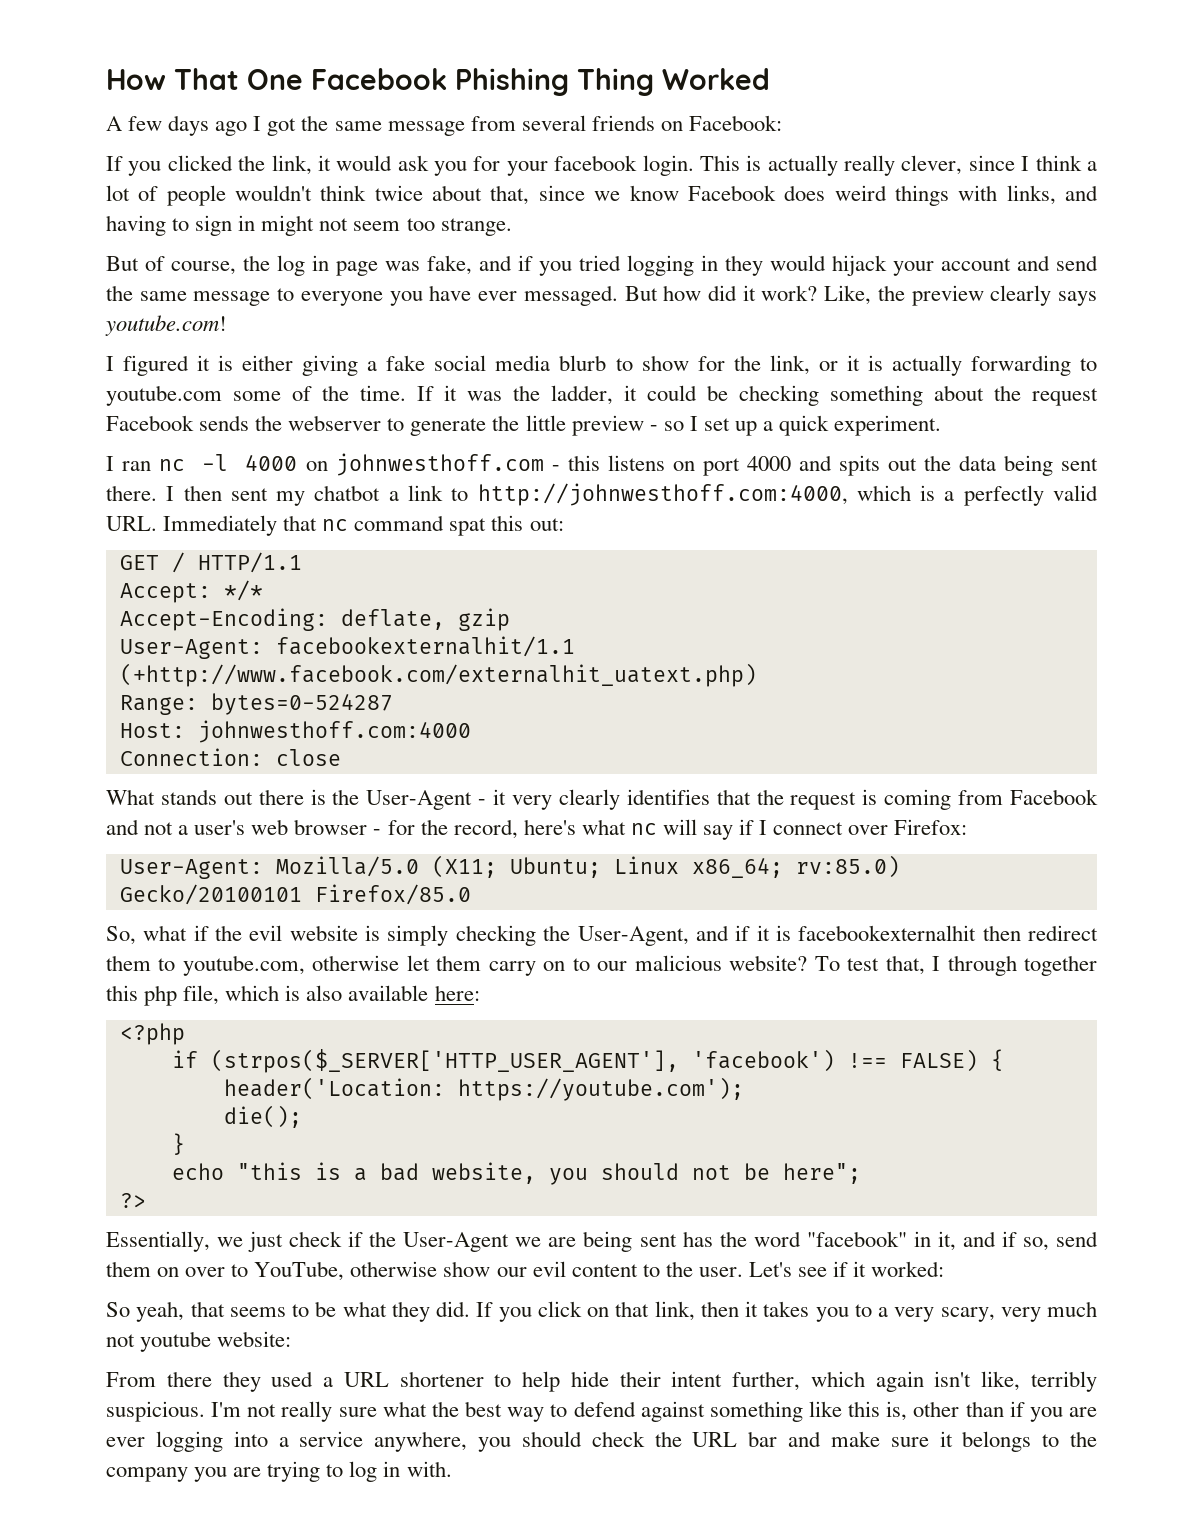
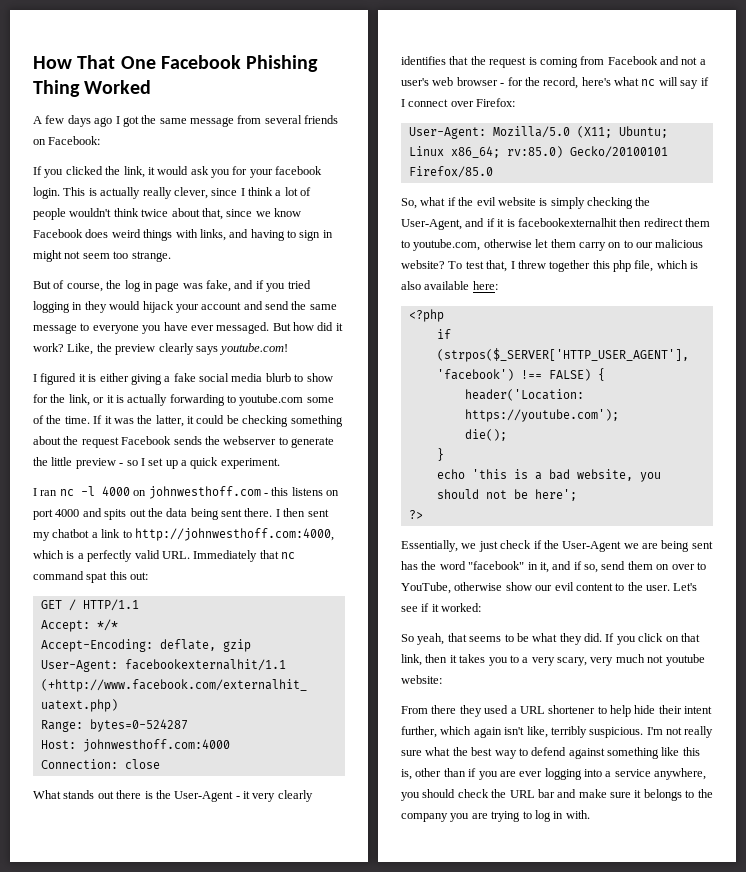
[551,385,613,405] ladder, -> [155,415,184,427] latter,
[947,955,1017,976] through -> [517,260,546,269] threw
[236,1162,302,1180] "this -> [471,469,507,479] 'this
[782,1163,861,1184] here"; -> [534,489,577,501] here';

